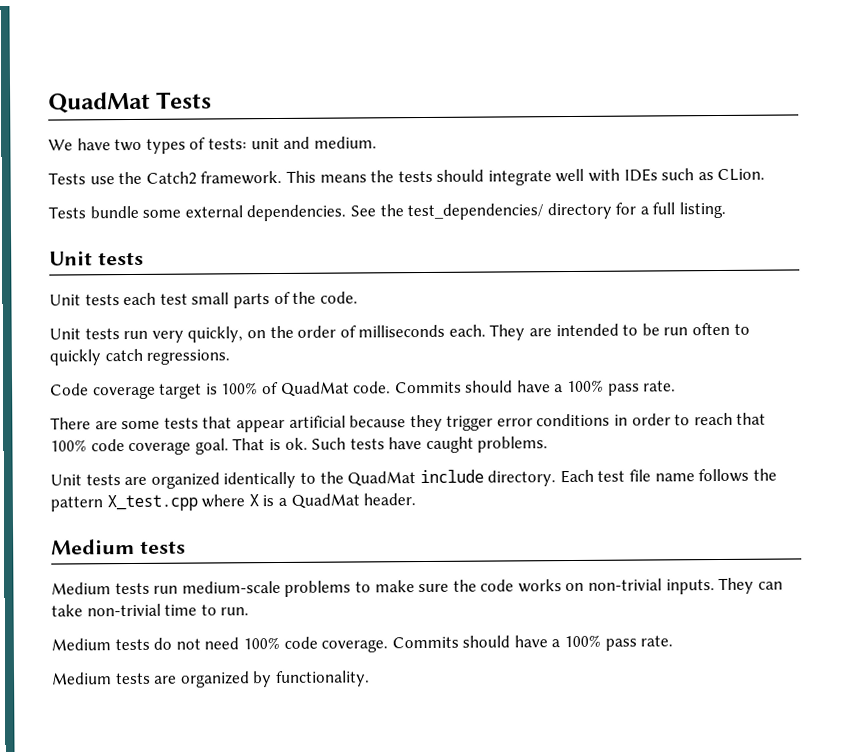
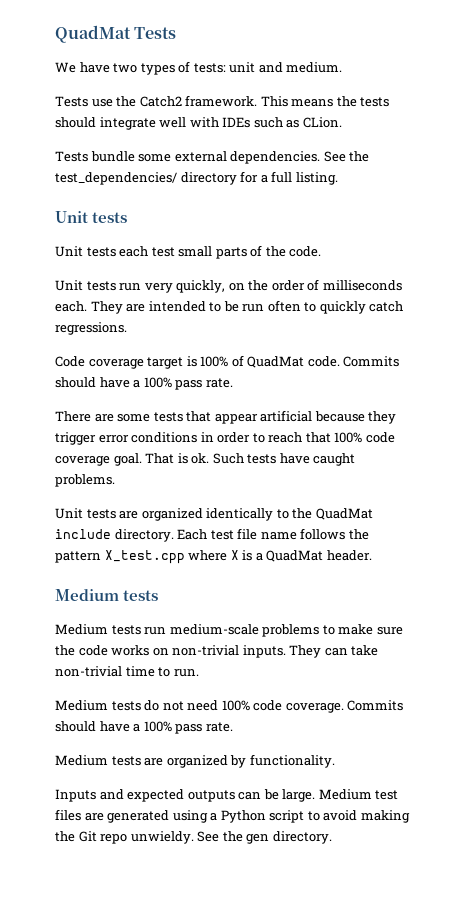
(370, 679) none -> [55,789,399,802] [55,809,410,823] [55,831,332,844] // Inputs and expected outputs can be large. Medium test files are generated using a Python script to avoid making the Git repo unwieldy. See the gen directory.

